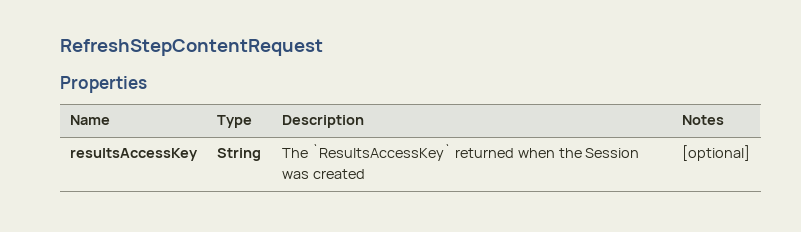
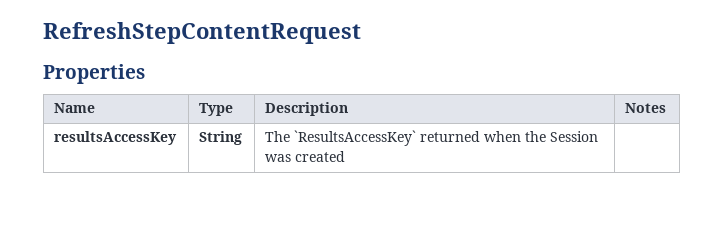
[681,145,750,161] [optional] -> (346, 156) none

